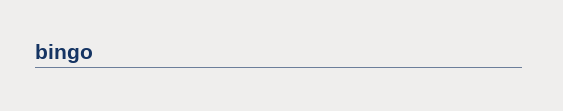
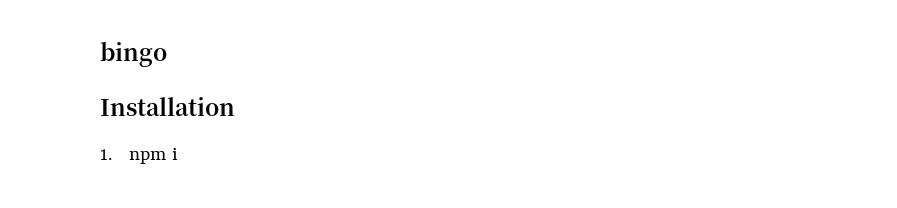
(93, 53) none -> [100,97,235,116] [100,148,178,164] // Installation // 1. npm i

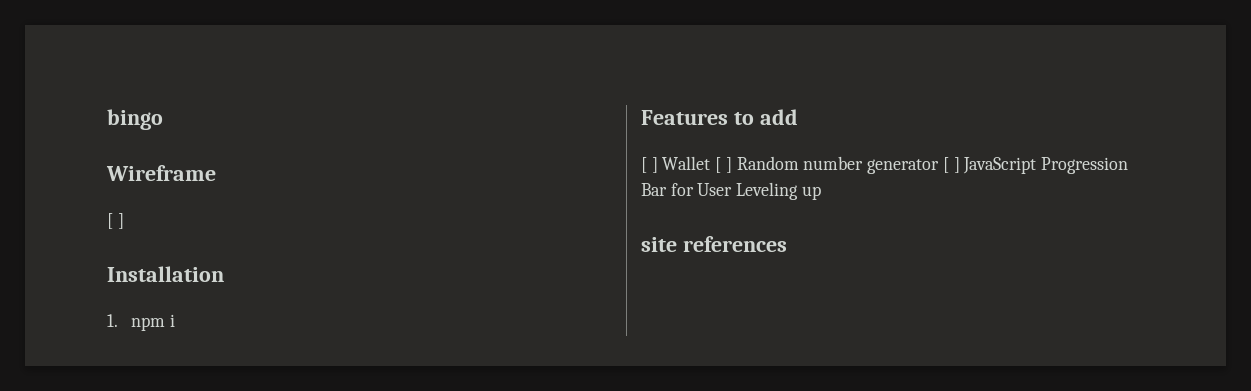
(167, 54) none -> [106,165,216,181] [107,213,124,229] // Wireframe // [ ]
(178, 154) none -> [641,109,798,125] [641,156,1128,174] [641,182,821,200] [641,236,787,252] // Features to add // [ ] Wallet [ ] Random number generator [ ] JavaScript Progression Bar for User Leveling up // site references

